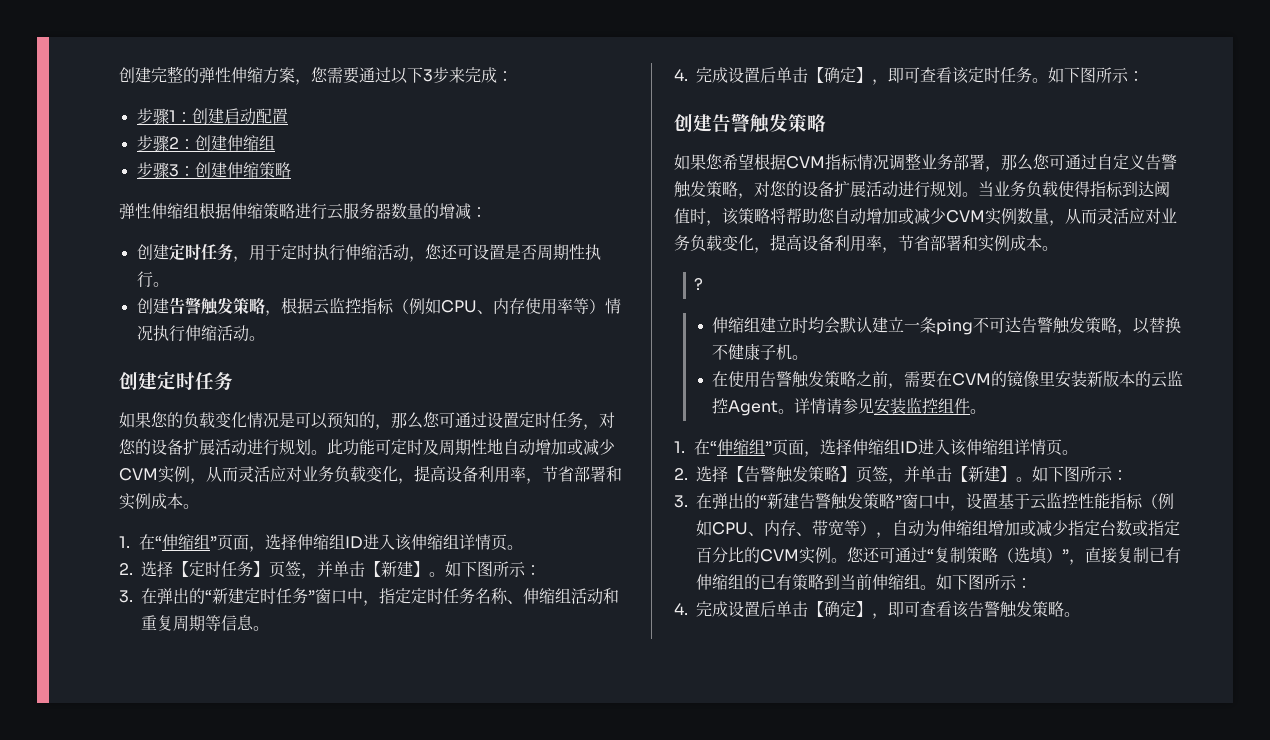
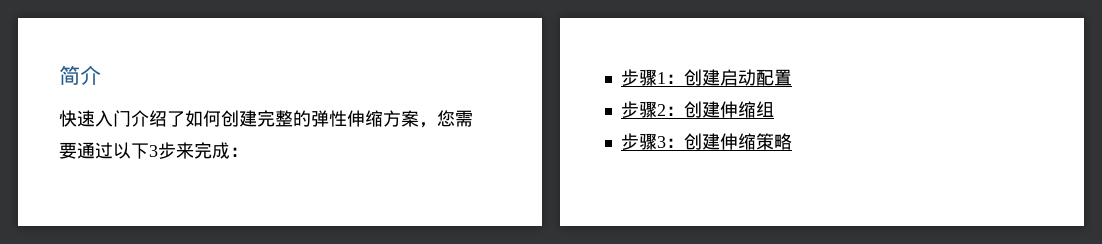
(119, 75) none -> [59,65,101,85] [59,110,221,127] 简介 // 快速入门介绍了如何
[119,202,487,220] [136,243,601,262] [136,271,169,288] [136,297,621,316] [136,325,265,342] [119,371,233,391] [119,412,615,430] [119,438,615,456] [119,465,622,484] [119,493,199,510] [119,534,524,552] [119,561,541,579] [119,588,619,606] [141,615,269,632] [674,67,1144,85] [674,113,826,134] [674,153,1177,172] [674,181,1170,199] [674,208,1177,226] [674,234,1058,253] [694,278,704,290] [711,317,1181,335] [711,343,808,360] [711,370,1183,389] [711,397,986,416] [674,439,1079,457] [674,466,1128,484] [674,492,1174,511] [696,520,1180,538] [696,547,1181,565] [696,574,1032,590] [674,601,1080,619] // 弹性伸缩组根据伸缩策略进行云服务器数量的增减： // 创建定时任务，用于定时执行伸缩活动，您还可设置是否周期性执行。 // 创建告警触发策略，根据云监控指标（例如CPU、内存使用率等）情况执行伸缩活动。 // 创建定时任务 // 如果您的负载变化情况是可以预知的，那么您可通过设置定时任务，对您的设备扩展活动进行规划。此功能可定时及周期性地自动增加或减少CVM实例，从而灵活应对业务负载变化，提高设备利用率，节省部署和实例成本。 // 1.在“伸缩组”页面，选择伸缩组ID进入该伸缩组详情页。 // 2.选择【定时任务】页签，并单击【新建】。如下图所示： // 3.在弹出的“新建定时任务”窗口中，指定定时任务名称、伸缩组活动和重复周期等信息。 // 4.完成设置后单击【确定】，即可查看该定时任务。如下图所示： // 创建告警触发策略 // 如果您希望根据CVM指标情况调整业务部署，那么您可通过自定义告警触发策略，对您的设备扩展活动进行规划。当业务负载使得指标到达阈值时，该策略将帮助您自动增加或减少CVM实例数量，从而灵活应对业务负载变化，提高设备利用率，节省部署和实例成本。 // ? // 伸缩组建立时均会默认建立一条ping不可达告警触发策略，以替换不健康子机。 // 在使用告警触发策略之前，需要在CVM的镜像里安装新版本的云监控Agent。详情请参见安装监控组件。 // 1.在“伸缩组”页面，选择伸缩组ID进入该伸缩组详情页。 // 2.选择【告警触发策略】页签，并单击【新建】。如下图所示： // 3.在弹出的“新建告警触发策略”窗口中，设置基于云监控性能指标（例如CPU、内存、带宽等），自动为伸缩组增加或减少指定台数或指定百分比的CVM实例。您还可通过“复制策略（选填）”，直接复制已有伸缩组的已有策略到当前伸缩组。如下图所示： // 4.完成设置后单击【确定】，即可查看该告警触发策略。 -> (792, 141) none

